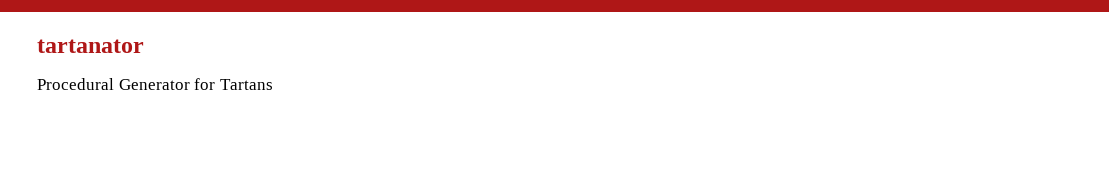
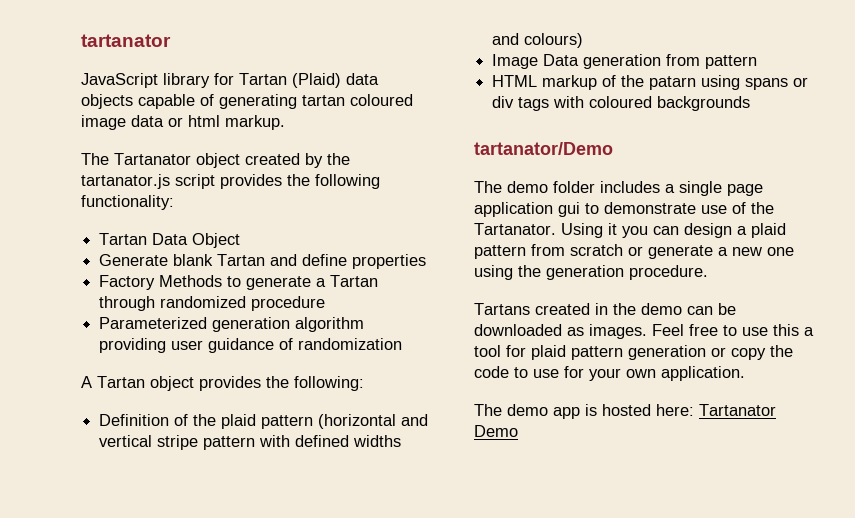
[37,78,273,90] Procedural Generator for Tartans -> [81,73,379,88] [81,94,413,109] [81,115,285,130] [81,153,350,168] [81,174,380,189] [81,195,174,210] [99,233,241,248] [99,254,427,269] [99,275,379,290] [99,296,326,311] [99,317,365,332] [99,338,403,353] [81,376,364,391] [99,414,429,429] [99,435,402,450] [492,33,584,48] [492,54,758,69] [492,75,809,90] [492,96,751,111] [474,142,613,155] [474,181,763,196] [474,202,774,217] [474,223,786,238] [474,244,794,259] [474,265,708,280] [474,303,736,315] [474,324,814,339] [474,345,793,360] [474,366,745,381] [474,404,776,419] [474,425,518,437] JavaScript library for Tartan (Plaid) data objects capable of generating tartan coloured image data or html markup. // The Tartanator object created by the tartanator.js script provides the following functionality: // Tartan Data Object // Generate blank Tartan and define properties // Factory Methods to generate a Tartan through randomized procedure // Parameterized generation algorithm providing user guidance of randomization // A Tartan object provides the following: // Definition of the plaid pattern (horizontal and vertical stripe pattern with defined widths and colours) // Image Data generation from pattern // HTML markup of the patarn using spans or div tags with coloured backgrounds // tartanator/Demo // The demo folder includes a single page application gui to demonstrate use of the Tartanator. Using it you can design a plaid pattern from scratch or generate a new one using the generation procedure. // Tartans created in the demo can be downloaded as images. Feel free to use this a tool for plaid pattern generation or copy the code to use for your own application. // The demo app is hosted here: Tartanator Demo

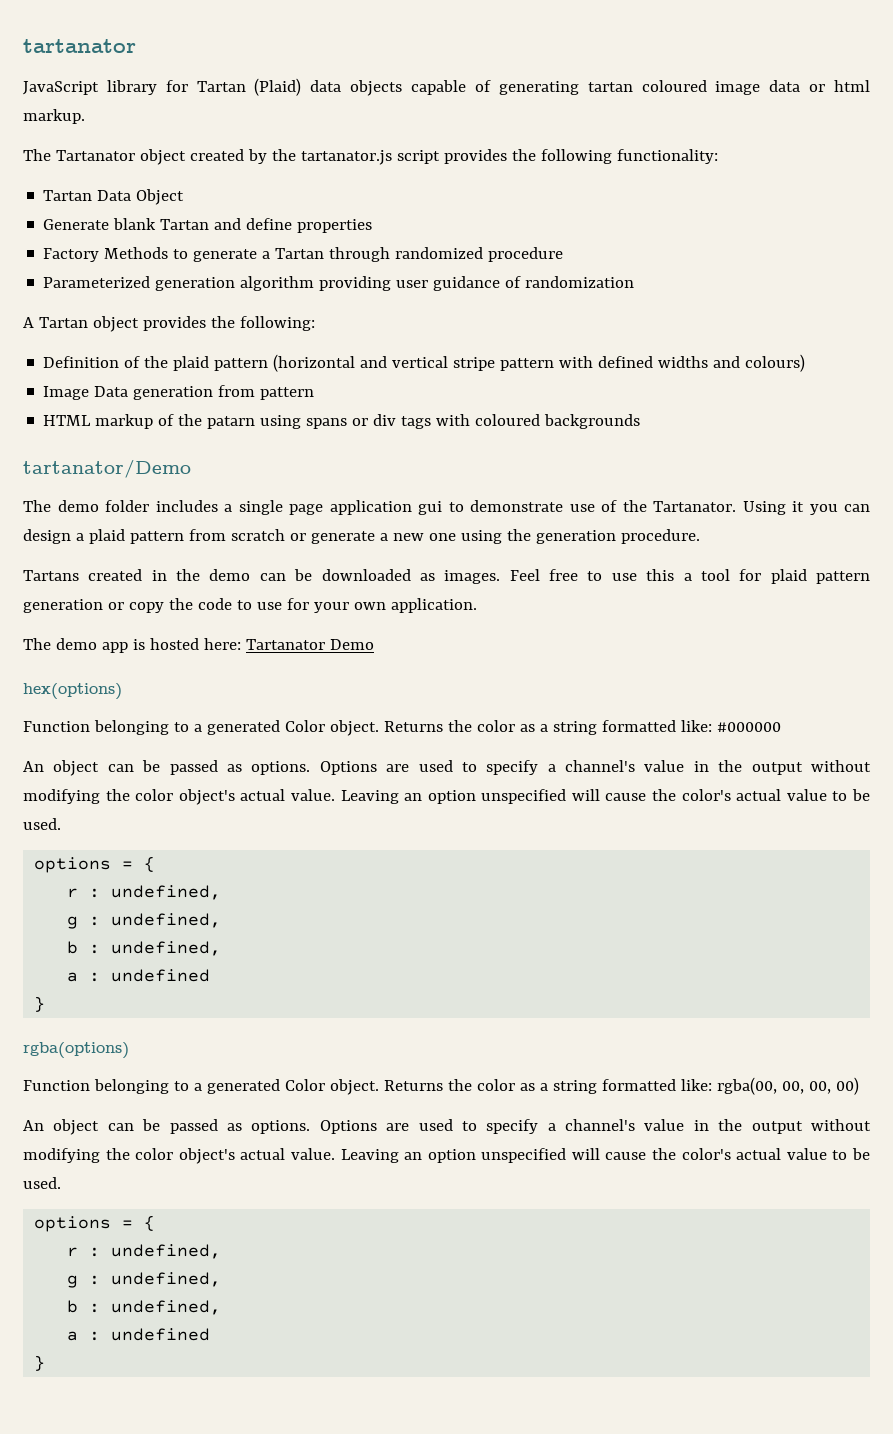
(518, 431) none -> [23,683,122,700] [23,720,781,736] [23,760,872,776] [23,789,871,805] [23,818,61,830] [34,856,156,873] [67,885,222,900] [67,913,222,929] [67,941,222,956] [67,969,211,982] [34,996,46,1012] [23,1042,129,1059] [23,1077,859,1095] [23,1119,872,1135] [23,1148,871,1164] [23,1177,61,1189] [34,1215,156,1232] [67,1244,222,1259] [67,1272,222,1288] [67,1300,222,1315] [67,1328,211,1341] [34,1355,46,1371] // hex(options) // Function belonging to a generated Color object. Returns the color as a string formatted like: #000000 // An object can be passed as options. Options are used to specify a channel's value in the output without modifying the color object's actual value. Leaving an option unspecified will cause the color's actual value to be used. // options = { // r : undefined, // g : undefined, // b : undefined, // a : undefined // } // rgba(options) // Function belonging to a generated Color object. Returns the color as a string formatted like: rgba(00, 00, 00, 00) // An object can be passed as options. Options are used to specify a channel's value in the output without modifying the color object's actual value. Leaving an option unspecified will cause the color's actual value to be used. // options = { // r : undefined, // g : undefined, // b : undefined, // a : undefined // }

